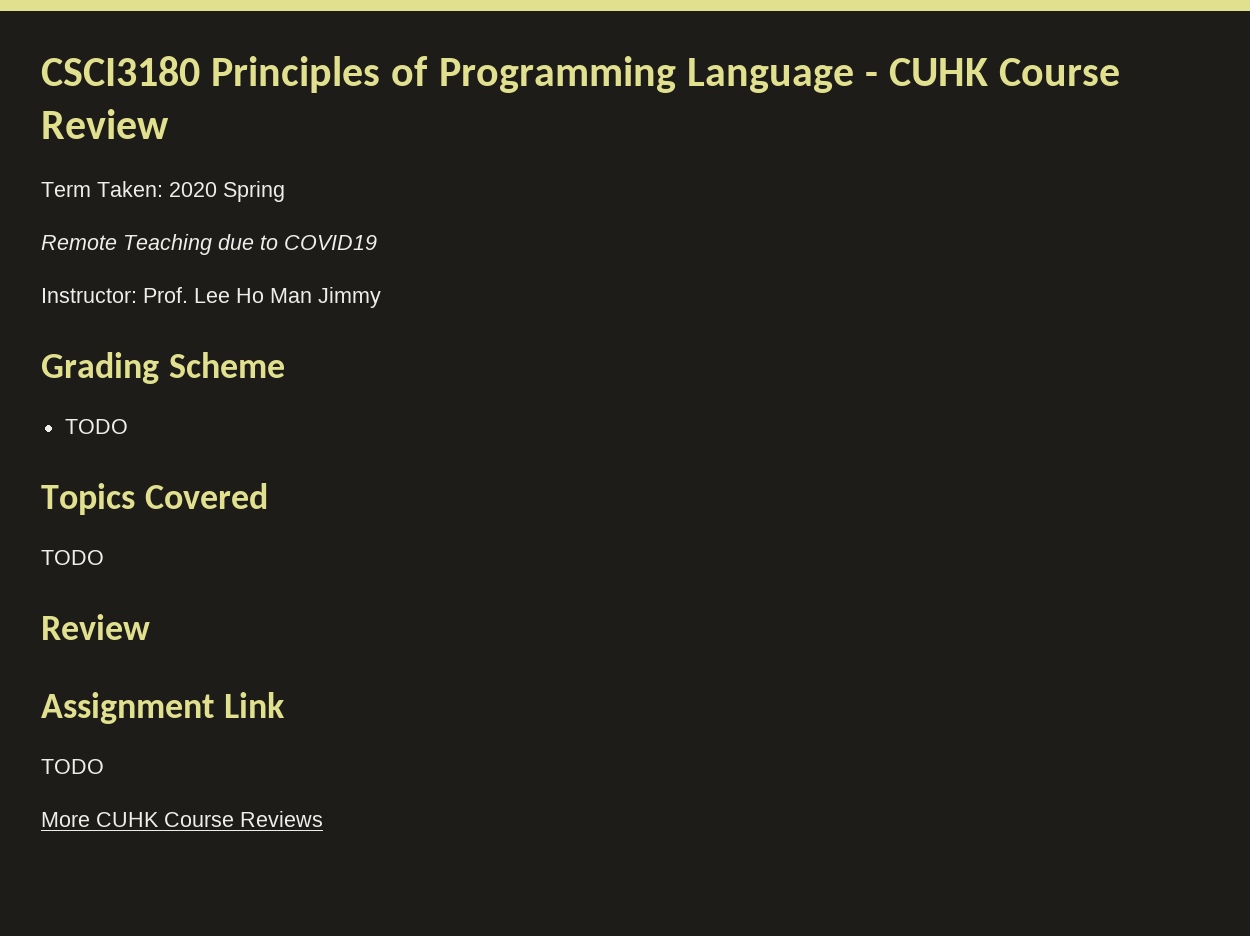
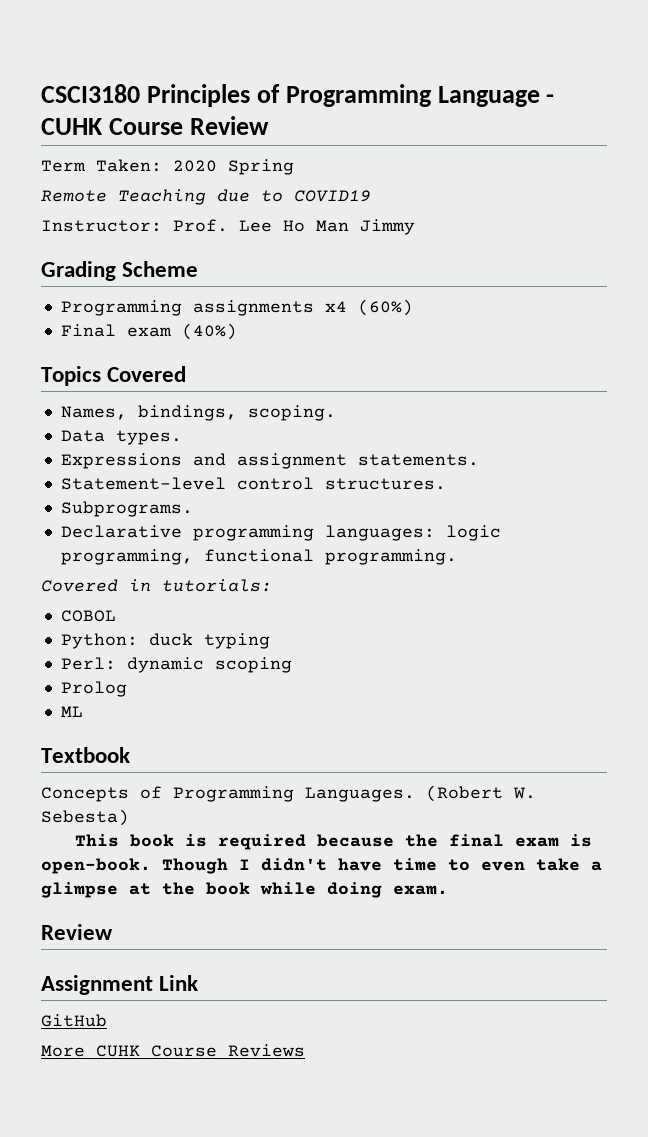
[64,419,128,434] [41,483,268,515] [41,550,104,565] TODO // Topics Covered // TODO -> [60,299,413,316] [60,323,237,340] [41,366,187,386] [60,405,336,421] [60,430,182,445] [60,453,479,469] [60,477,446,490] [60,501,193,517] [60,525,501,541] [60,549,457,565] [41,579,272,592] [60,610,116,622] [60,633,270,649] [60,657,292,673] [60,681,127,697] [60,706,83,717] [41,747,130,763] [41,785,536,802] [41,809,129,826] [75,834,593,850] [41,858,602,874] [41,882,448,898] Programming assignments x4 (60%) // Final exam (40%) // Topics Covered // Names, bindings, scoping. // Data types. // Expressions and assignment statements. // Statement-level control structures. // Subprograms. // Declarative programming languages: logic programming, functional programming. // Covered in tutorials: // COBOL // Python: duck typing // Perl: dynamic scoping // Prolog // ML // Textbook // Concepts of Programming Languages. (Robert W. Sebesta) // This book is required because the final exam is open-book. Though I didn't have time to even take a glimpse at the book while doing exam.
[41,759,104,774] TODO -> [41,1014,107,1027] GitHub

